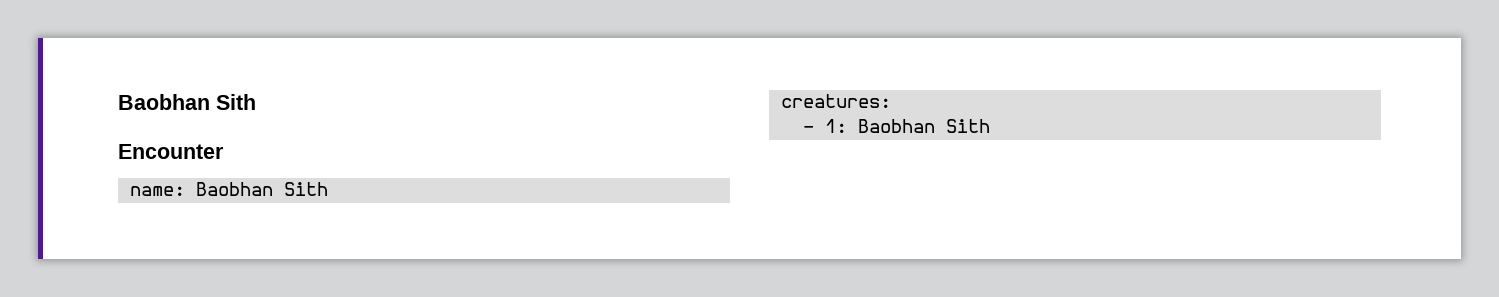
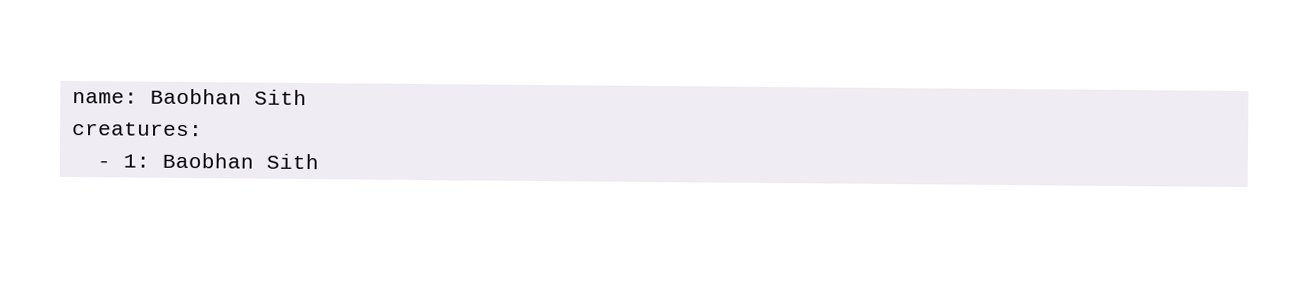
[118,94,256,110] [118,144,224,159] Baobhan Sith // Encounter // -> (72, 98) none

